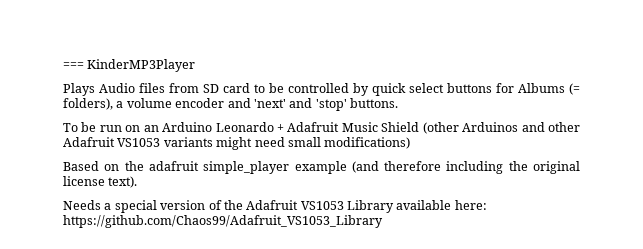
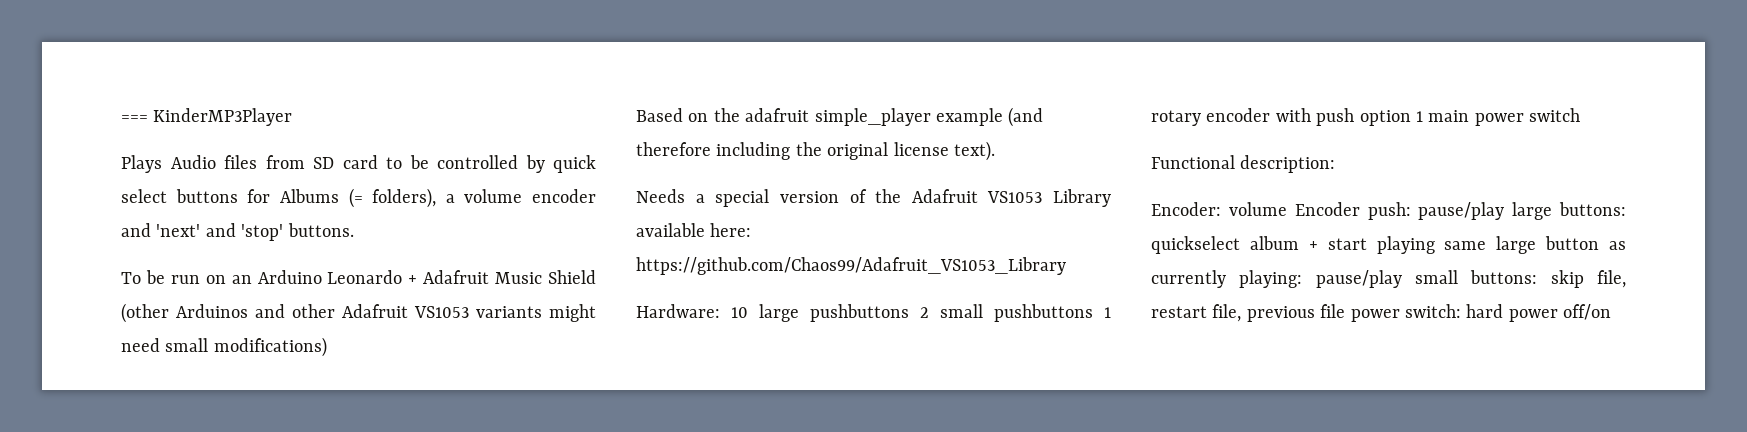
(383, 221) none -> [636,304,1111,322] [1151,108,1581,126] [1151,155,1336,173] [1151,202,1626,220] [1151,236,1626,254] [1151,270,1626,288] [1151,304,1612,322] // Hardware: 10 large pushbuttons 2 small pushbuttons 1 rotary encoder with push option 1 main power switch // Functional description: // Encoder: volume Encoder push: pause/play large buttons: quickselect album + start playing same large button as currently playing: pause/play small buttons: skip file, restart file, previous file power switch: hard power off/on

